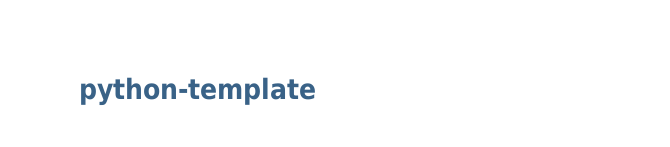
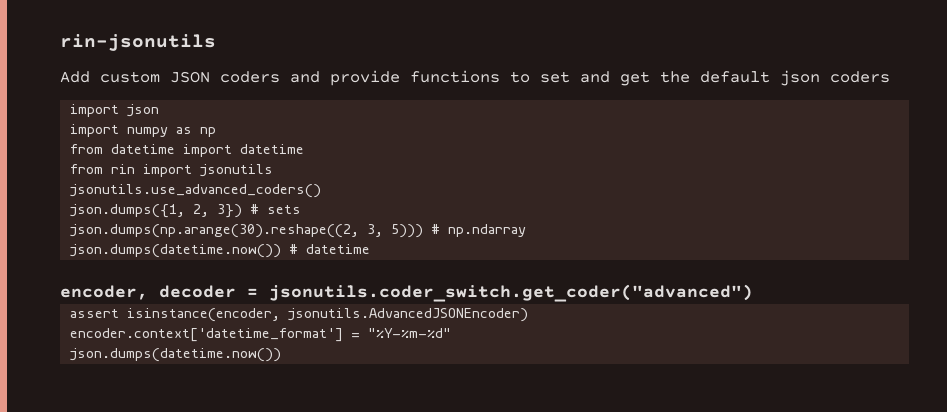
[79,77,316,106] python-template -> [60,34,216,51] [60,70,890,86] [70,104,160,117] [70,124,217,137] [70,144,305,157] [70,164,274,177] [70,184,322,198] [70,204,302,218] [70,224,527,238] [70,244,371,258] [60,284,753,302] [70,308,529,322] [70,328,452,342] [70,348,282,362] rin-jsonutils // Add custom JSON coders and provide functions to set and get the default json coders // import json // import numpy as np // from datetime import datetime // from rin import jsonutils // jsonutils.use_advanced_coders() // json.dumps({1, 2, 3}) # sets // json.dumps(np.arange(30).reshape((2, 3, 5))) # np.ndarray // json.dumps(datetime.now()) # datetime // encoder, decoder = jsonutils.coder_switch.get_coder("advanced") // assert isinstance(encoder, jsonutils.AdvancedJSONEncoder) // encoder.context['datetime_format'] = "%Y-%m-%d" // json.dumps(datetime.now())

